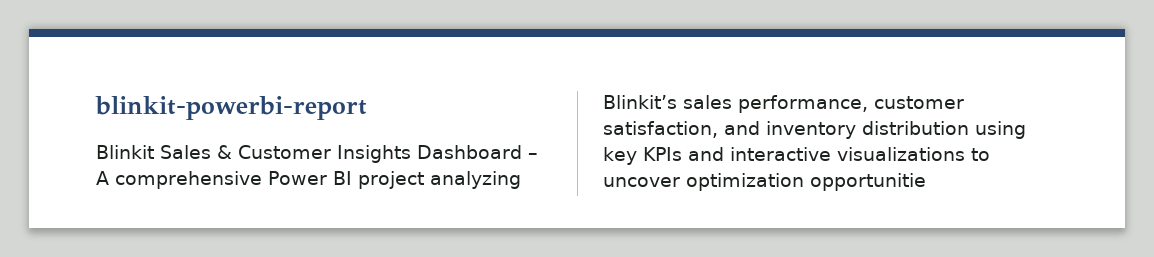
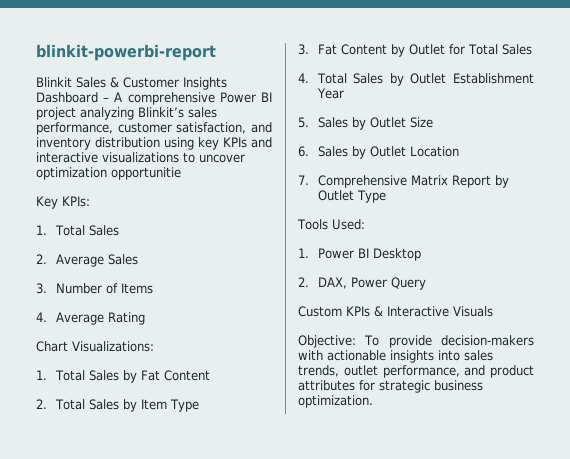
(926, 182) none -> [36,196,90,209] [36,225,119,236] [36,254,138,267] [36,283,153,294] [36,312,145,325] [36,341,154,352] [36,370,210,383] [36,399,199,412] [298,44,532,57] [298,73,534,86] [316,88,344,99] [298,117,433,130] [298,146,459,159] [298,175,509,188] [317,190,386,203] [297,219,365,230] [298,248,421,261] [298,277,426,290] [298,306,493,317] [298,335,534,348] [298,350,493,363] [298,365,534,378] [298,380,483,393] [298,395,373,408] // Key KPIs: // 1. Total Sales // 2. Average Sales // 3. Number of Items // 4. Average Rating // Chart Visualizations: // 1. Total Sales by Fat Content // 2. Total Sales by Item Type // 3. Fat Content by Outlet for Total Sales // 4. Total Sales by Outlet Establishment Year // 5. Sales by Outlet Size // 6. Sales by Outlet Location // 7. Comprehensive Matrix Report by Outlet Type // Tools Used: // 1. Power BI Desktop // 2. DAX, Power Query // Custom KPIs & Interactive Visuals // Objective: To provide decision-makers with actionable insights into sales trends, outlet performance, and product attributes for strategic business optimization.

